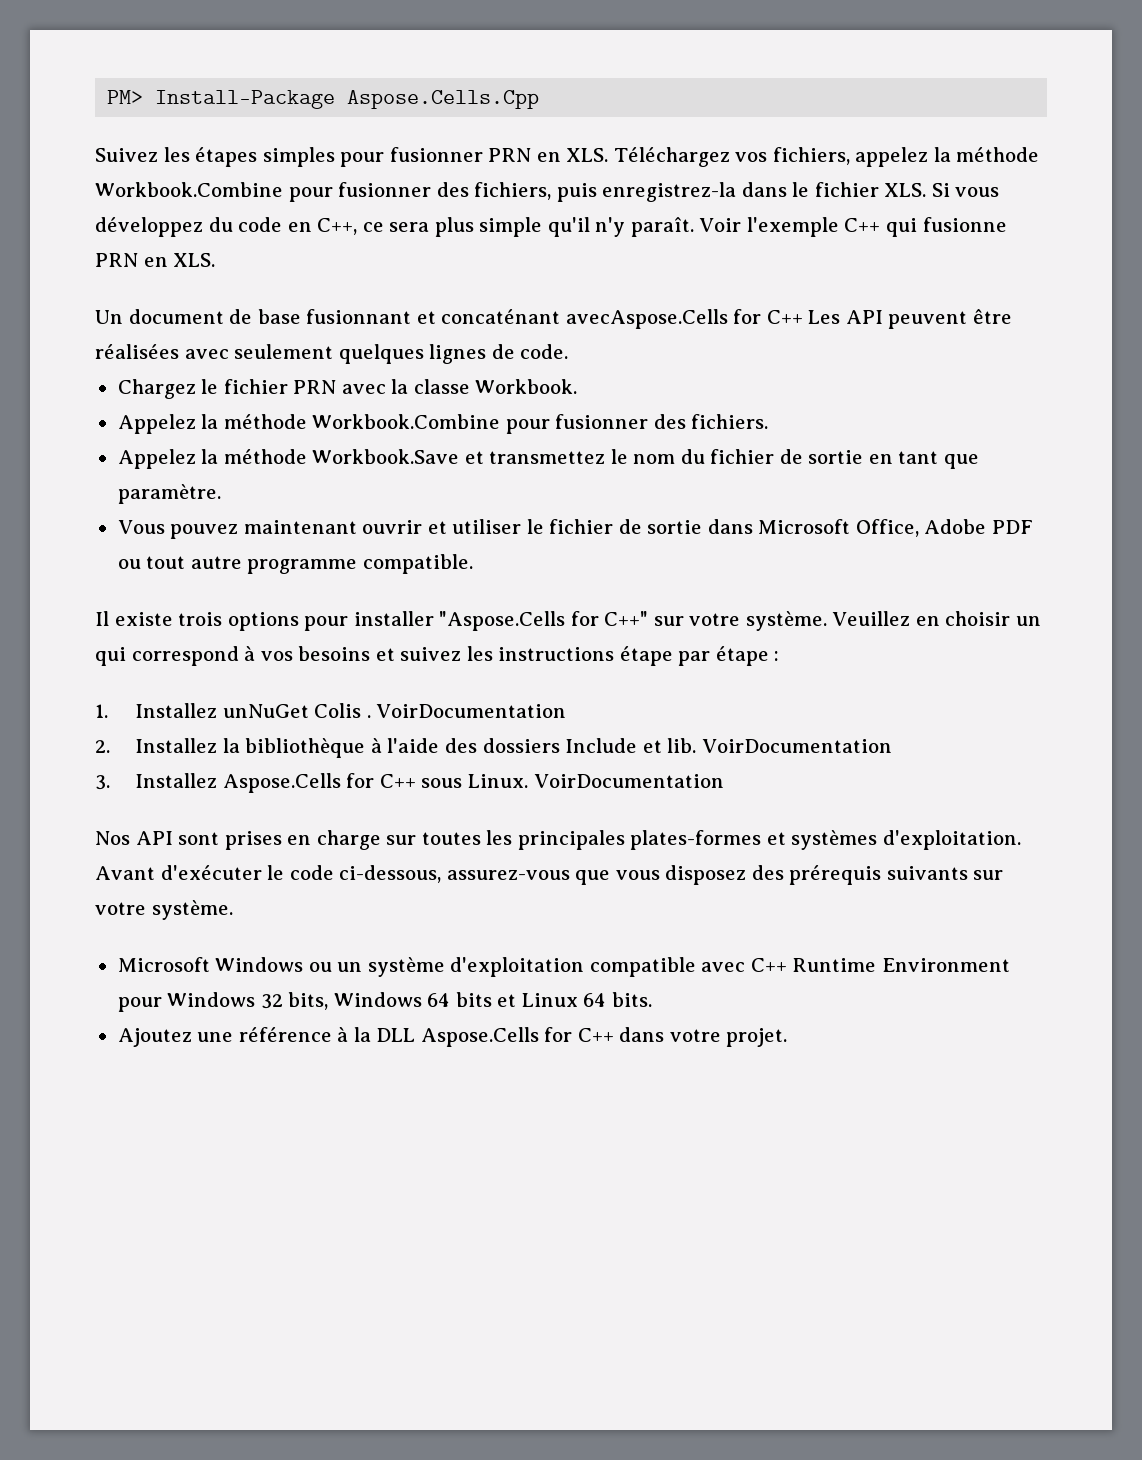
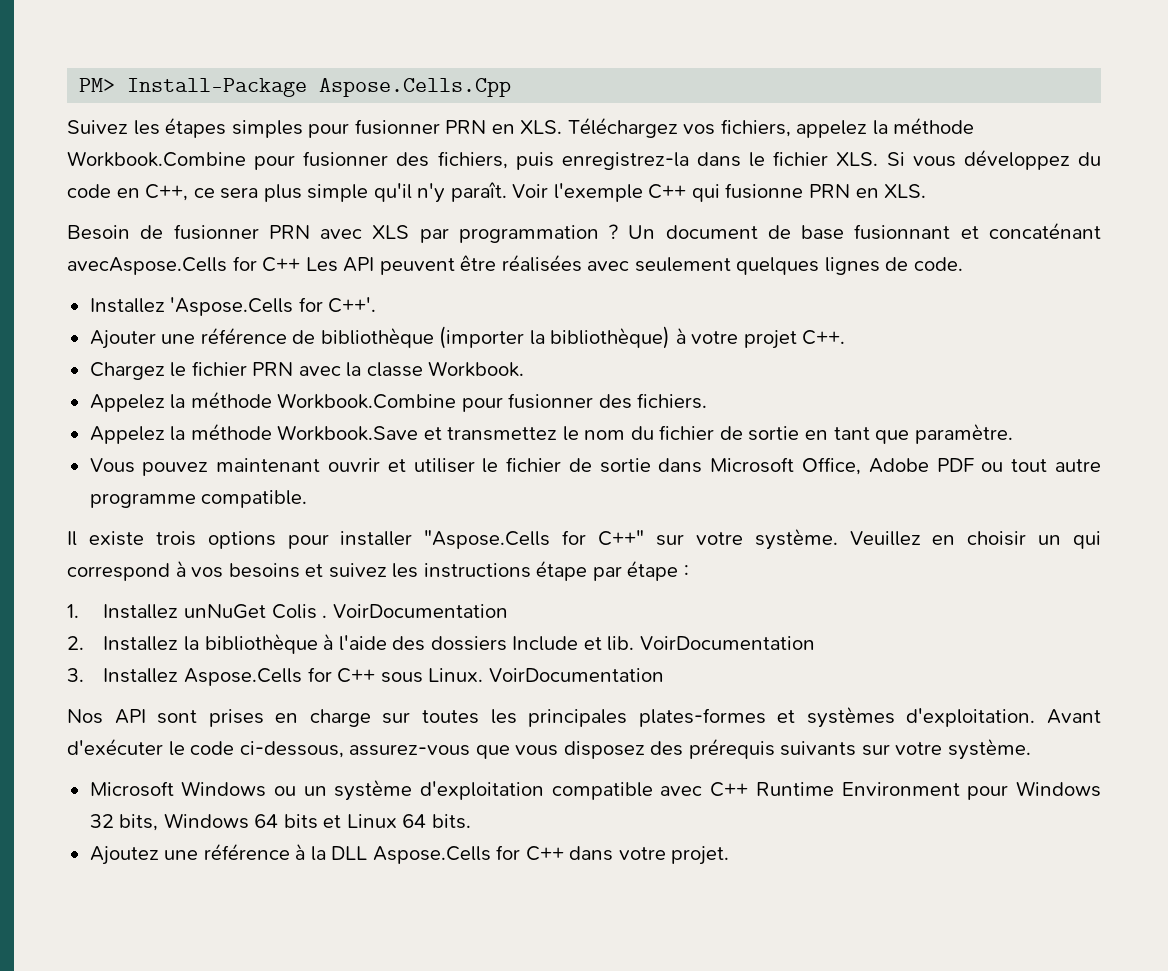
(216, 260) none -> [67,224,619,243] Besoin de fusionner PRN avec XLS par programmation ?
(569, 351) none -> [89,297,377,316] [89,326,846,349] // Installez 'Aspose.Cells for C++'. // Ajouter une référence de bibliothèque (importer la bibliothèque) à votre projet C++.

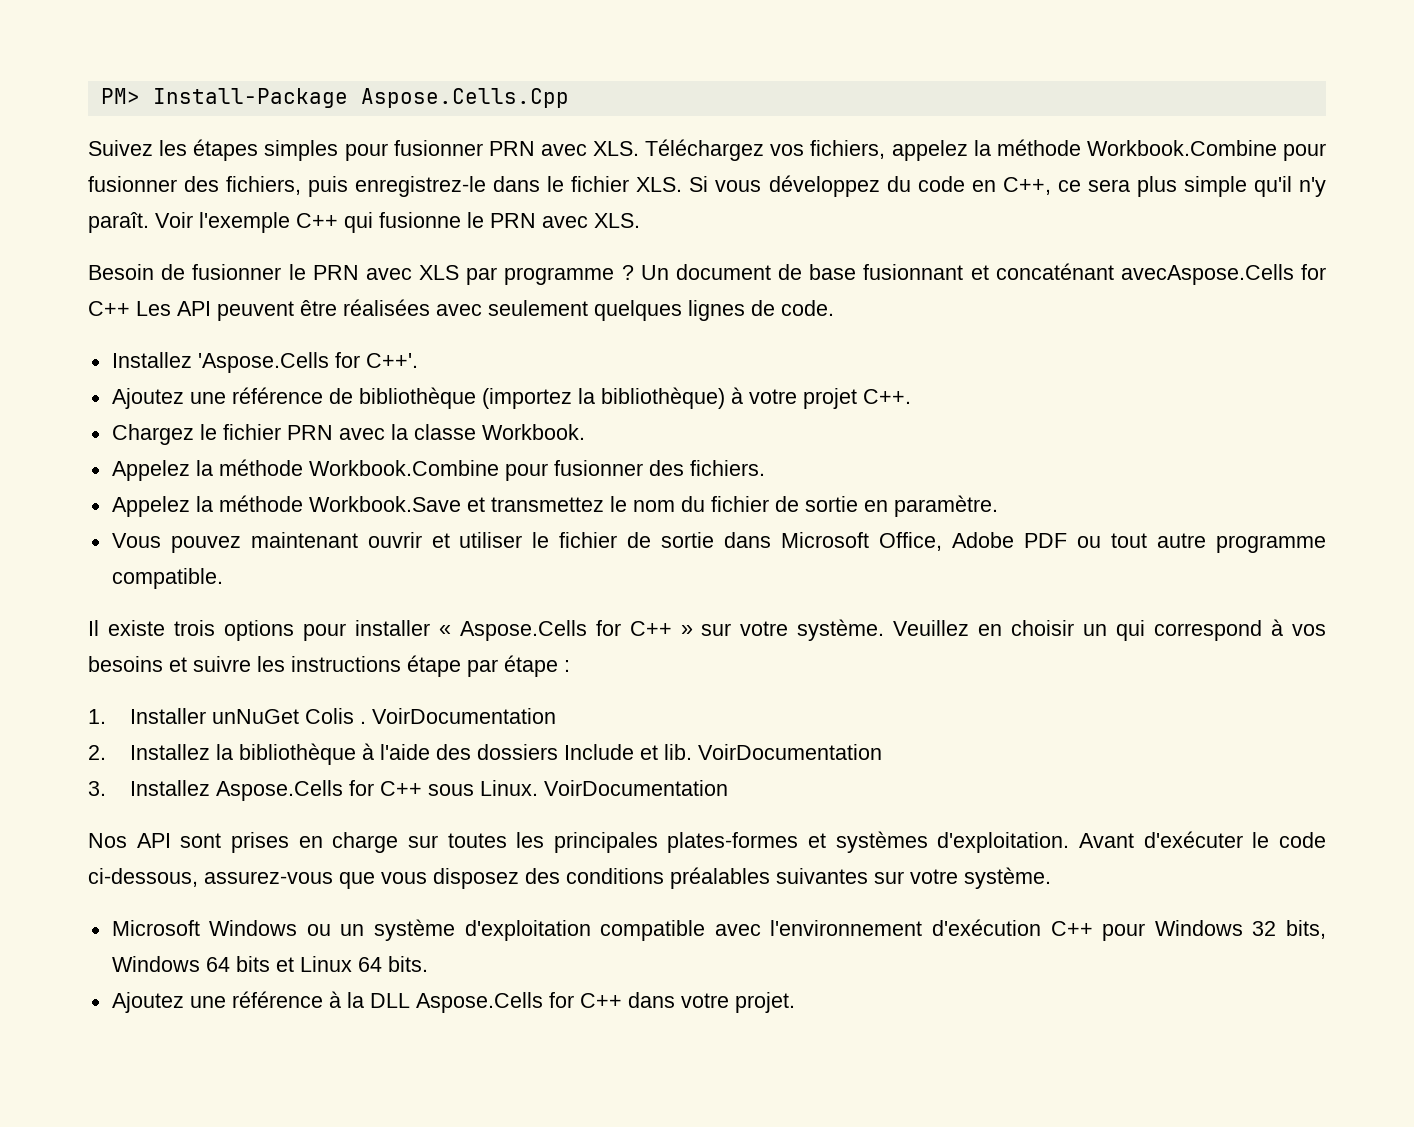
[491,124,515,134] en -> [540,144,587,156] avec
[561,152,689,170] enregistrez-la -> [355,176,487,197] enregistrez-le
[809,184,879,198] PRN en -> [467,212,588,228] le PRN avec
(259, 232) none -> [288,264,306,280] le
[458,225,599,243] programmation -> [504,267,615,285] programme
[89,330,156,349] Ajouter -> [111,388,184,409] Ajoutez
[439,326,525,349] (importer -> [481,388,572,409] (importez
[833,427,910,444] tant que -> (888, 506) none
[424,530,644,549] "Aspose.Cells for C++" -> [438,620,693,641] « Aspose.Cells for C++ »
[328,563,387,578] suivez -> [193,656,251,672] suivre
[103,604,179,619] Installez -> [129,708,206,724] Installer
[688,738,857,759] prérequis suivants -> [566,867,868,889] conditions préalables suivantes
[710,782,960,797] C++ Runtime Environment -> [770,919,1093,936] l'environnement d'exécution C++

